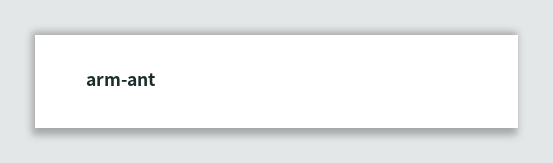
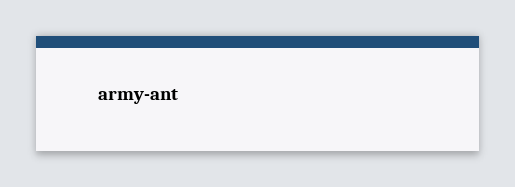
[86,73,156,86] arm-ant -> [98,89,178,104] army-ant

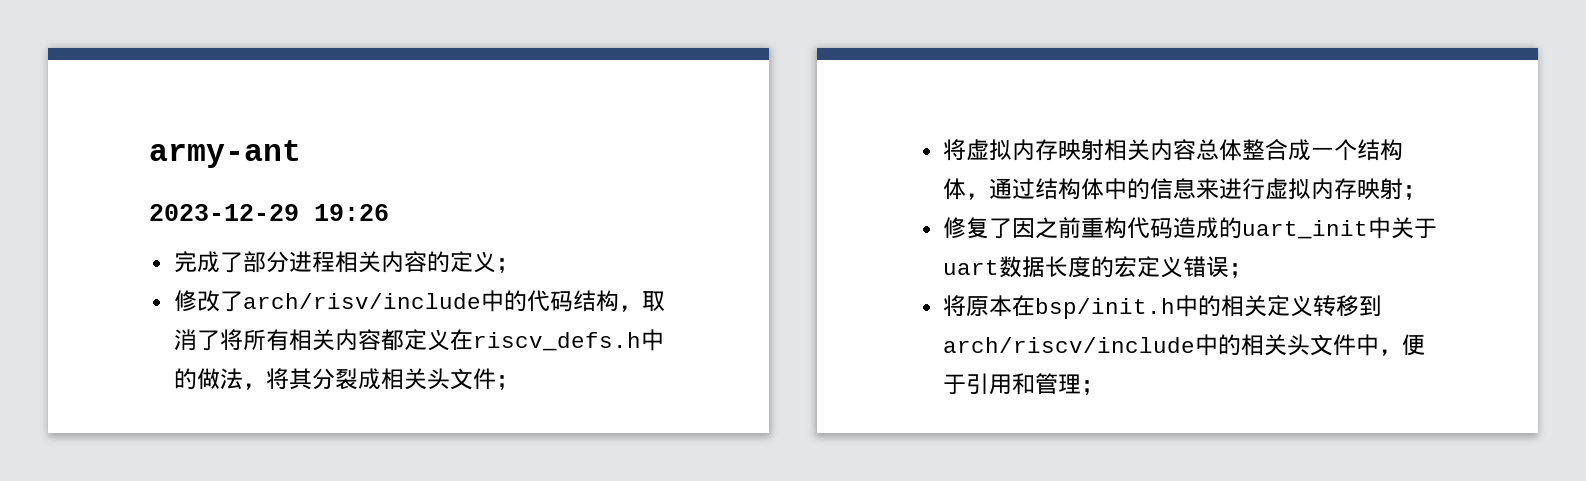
(178, 96) none -> [149,204,389,221] [173,251,519,273] [173,290,665,312] [173,329,664,351] [173,368,519,390] [942,139,1403,161] [942,178,1426,200] [942,217,1437,239] [942,256,1252,278] [942,295,1382,319] [942,334,1425,356] [942,373,1104,395] // 2023-12-29 19:26 // 完成了部分进程相关内容的定义； // 修改了arch/risv/include中的代码结构，取消了将所有相关内容都定义在riscv_defs.h中的做法，将其分裂成相关头文件； // 将虚拟内存映射相关内容总体整合成一个结构体，通过结构体中的信息来进行虚拟内存映射； // 修复了因之前重构代码造成的uart_init中关于uart数据长度的宏定义错误； // 将原本在bsp/init.h中的相关定义转移到arch/riscv/include中的相关头文件中，便于引用和管理；

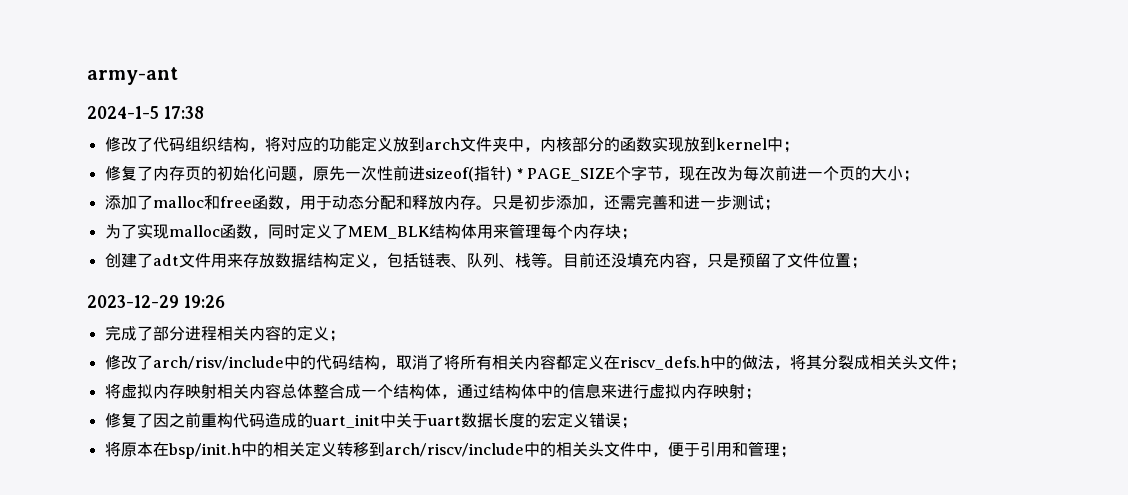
(301, 154) none -> [87,106,204,119] [104,136,799,153] [104,165,920,182] [104,194,780,211] [104,223,637,240] [104,252,867,269] // 2024-1-5 17:38 // 修改了代码组织结构，将对应的功能定义放到arch文件夹中，内核部分的函数实现放到kernel中； // 修复了内存页的初始化问题，原先一次性前进sizeof(指针) * PAGE_SIZE个字节，现在改为每次前进一个页的大小； // 添加了malloc和free函数，用于动态分配和释放内存。只是初步添加，还需完善和进一步测试； // 为了实现malloc函数，同时定义了MEM_BLK结构体用来管理每个内存块； // 创建了adt文件用来存放数据结构定义，包括链表、队列、栈等。目前还没填充内容，只是预留了文件位置；

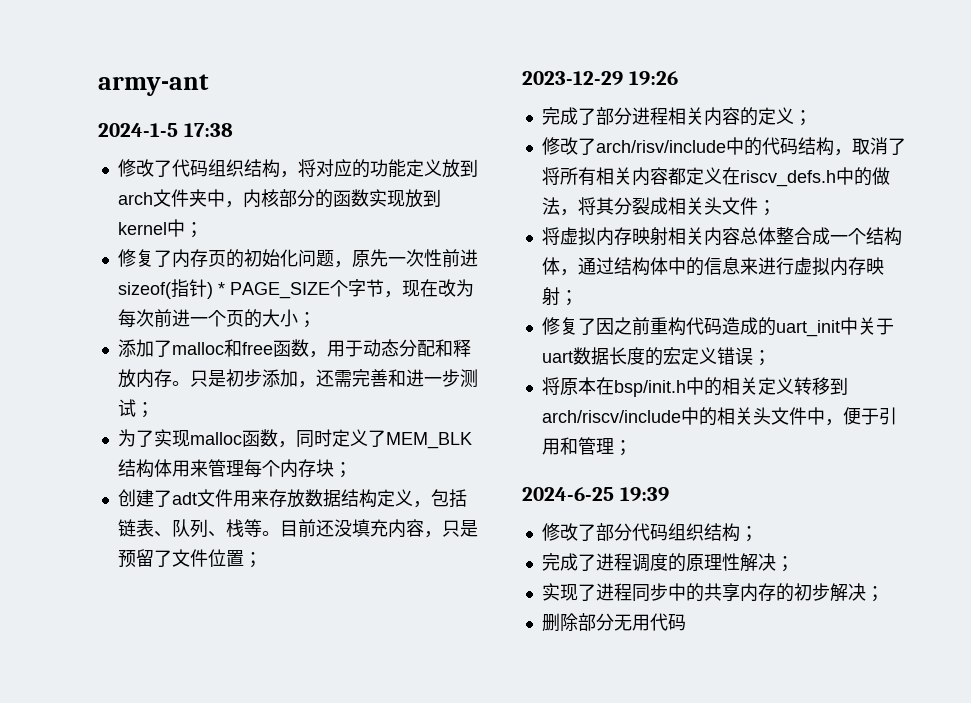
(796, 452) none -> [522,487,669,502] [541,523,758,542] [541,553,794,572] [541,583,884,602] [541,613,686,632] // 2024-6-25 19:39 // 修改了部分代码组织结构； // 完成了进程调度的原理性解决； // 实现了进程同步中的共享内存的初步解决； // 删除部分无用代码

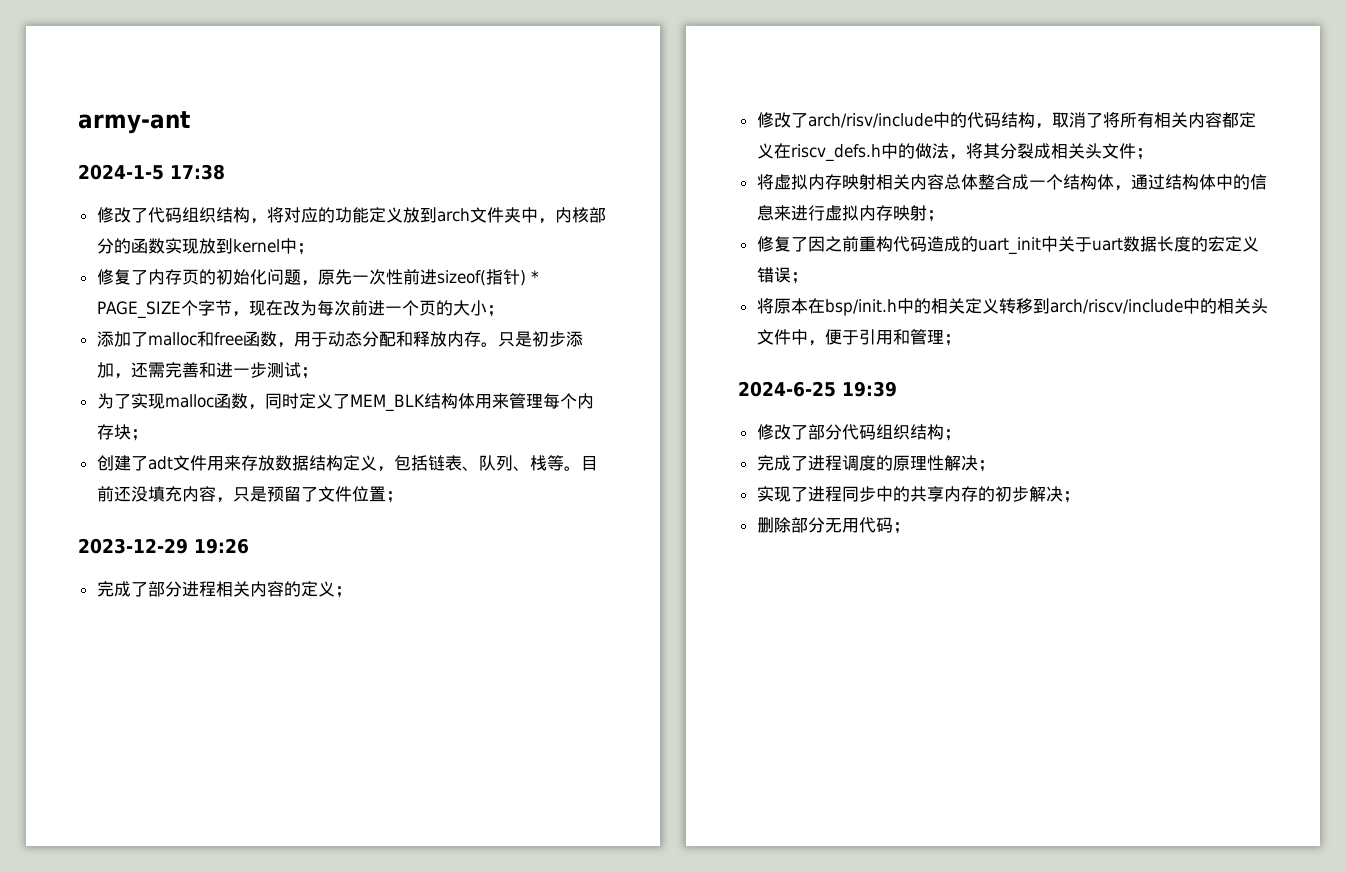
(686, 622) none -> [892,522,910,534] ；

